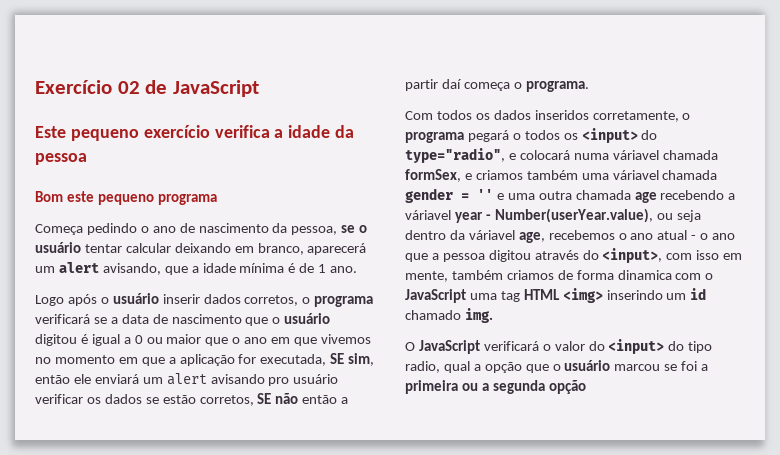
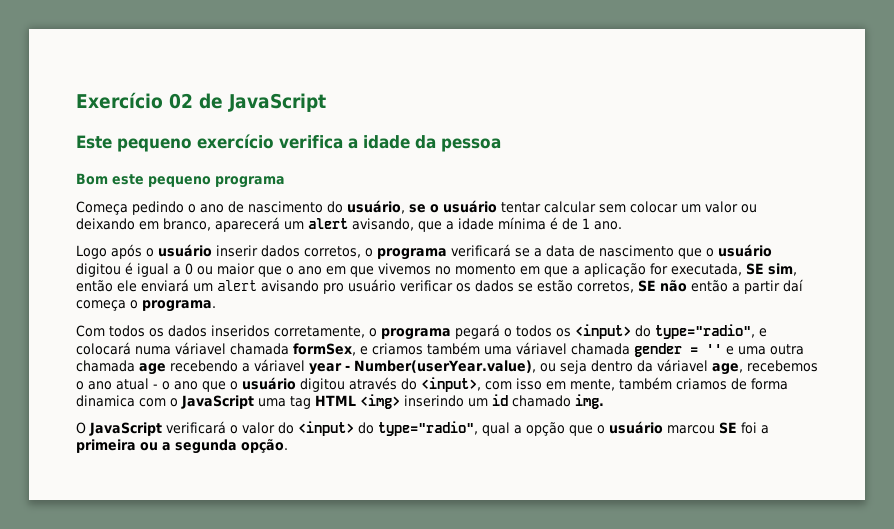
[272,223,338,235] da pessoa, -> [327,200,405,214] do usuário,
(171, 248) none -> [599,201,757,213] sem colocar um valor ou
[431,253,485,262] a pessoa -> [230,377,296,390] o usuário
[688,341,713,353] [405,361,440,373] tipo radio, -> [378,421,478,436] type="radio",
[664,364,678,371] se -> [719,422,737,434] SE
[548,380,586,394] opção -> [241,439,288,453] opção.

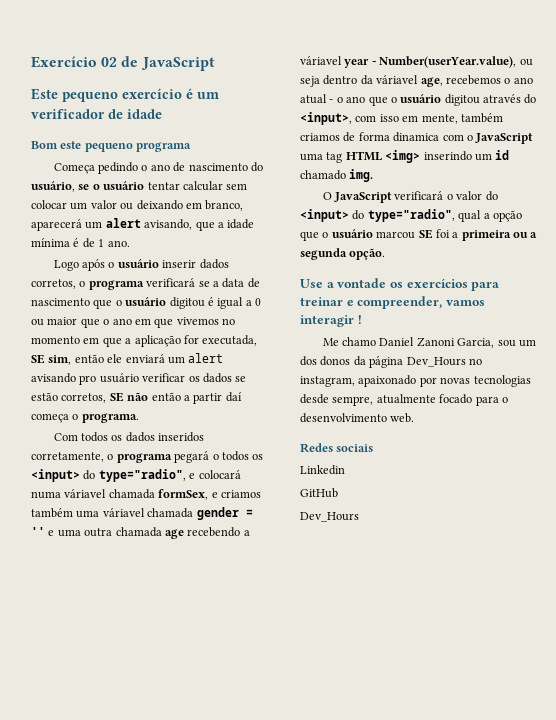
[279,135,501,152] verifica a idade da pessoa -> [186,88,219,99] [31,109,162,119] é um verificador de idade
(288, 446) none -> [300,278,500,291] [300,296,485,309] [300,315,362,327] [322,337,536,348] [300,356,482,368] [300,375,531,387] [300,394,508,406] [300,413,415,423] [300,443,374,453] [300,465,345,475] [300,488,338,498] [300,512,359,522] // Use a vontade os exercícios para treinar e compreender, vamos interagir ! // Me chamo Daniel Zanoni Garcia, sou um dos donos da página Dev_Hours no instagram, apaixonado por novas tecnologias desde sempre, atualmente focado para o desenvolvimento web. // Redes sociais // Linkedin // GitHub // Dev_Hours

